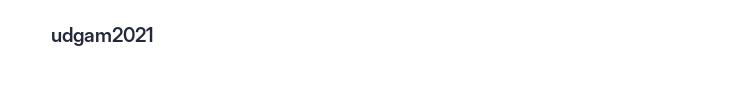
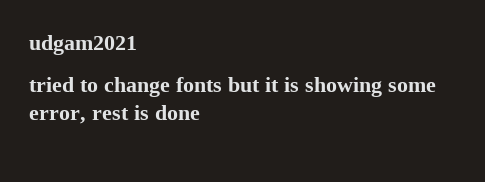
(153, 36) none -> [29,77,436,97] [29,105,200,124] // tried to change fonts but it is showing some error, rest is done

